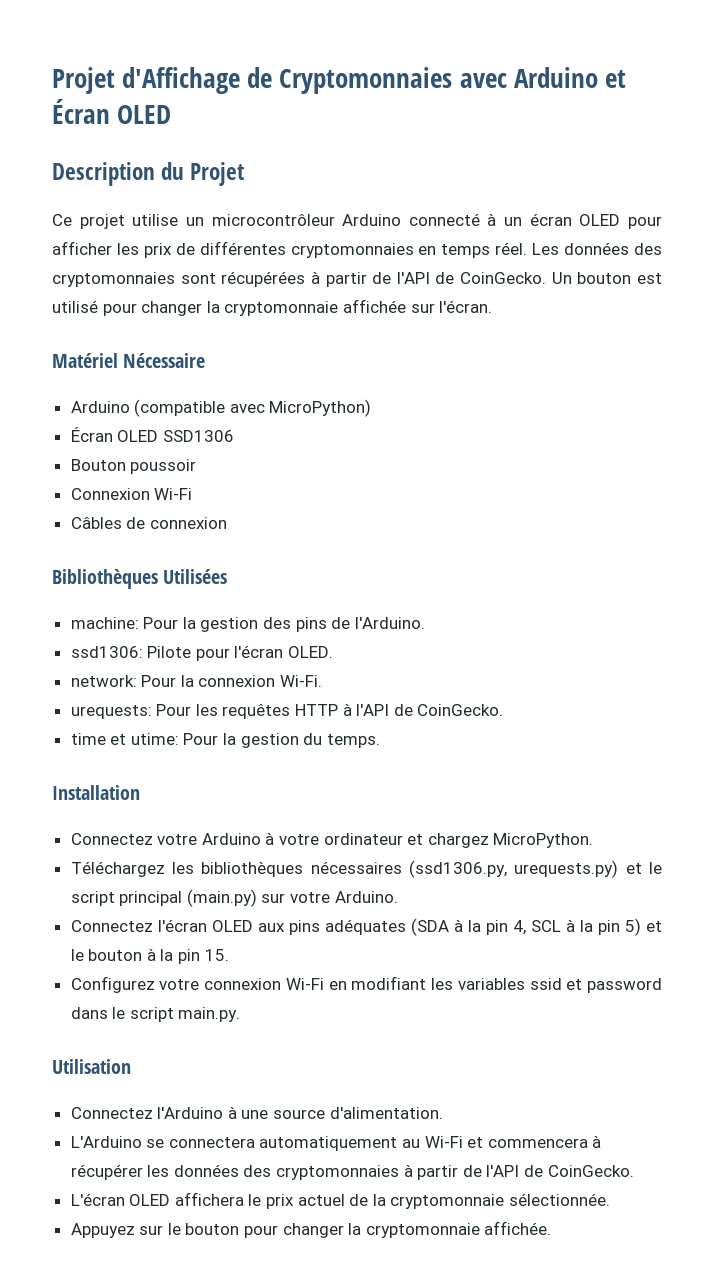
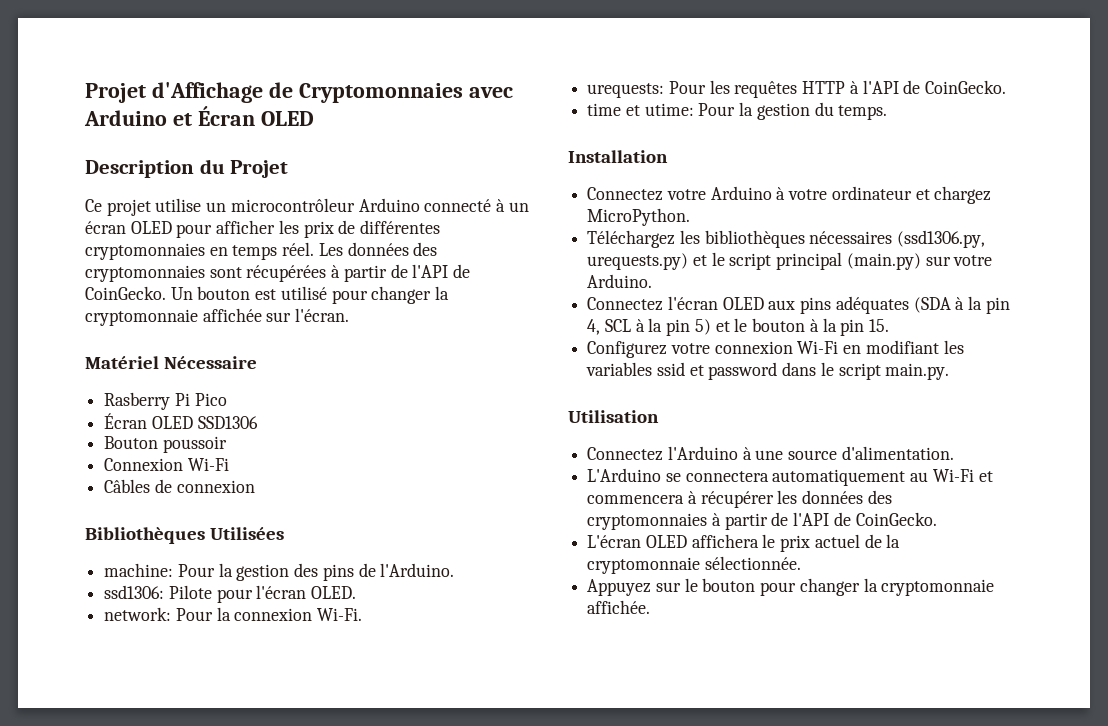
[70,399,372,417] Arduino (compatible avec MicroPython) -> [104,392,227,410] Rasberry Pi Pico

